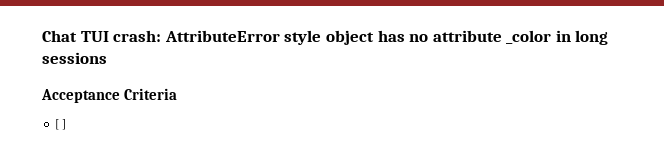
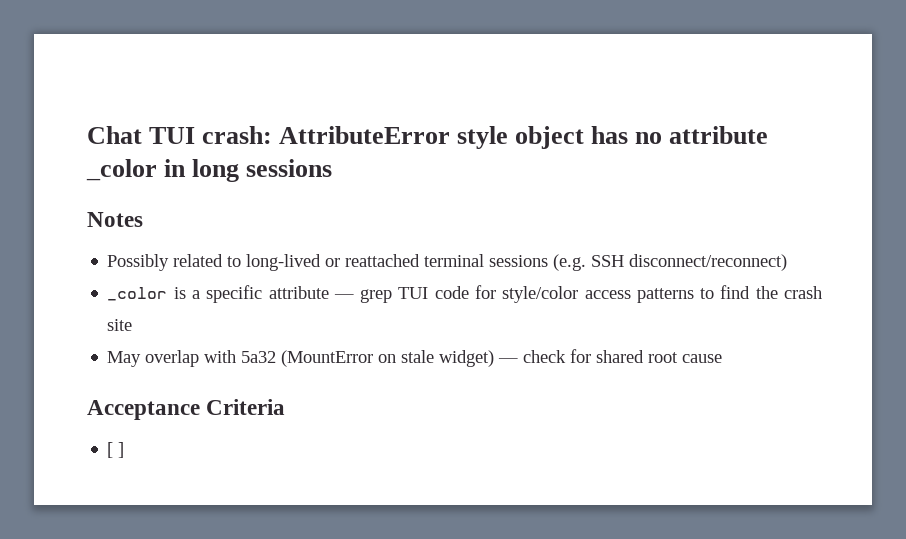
(107, 58) none -> [87,212,143,227] [107,254,788,271] [107,285,822,303] [107,319,133,331] [107,349,723,367] // Notes // Possibly related to long-lived or reattached terminal sessions (e.g. SSH disconnect/reconnect) // _color is a specific attribute — grep TUI code for style/color access patterns to find the crash site // May overlap with 5a32 (MountError on stale widget) — check for shared root cause

